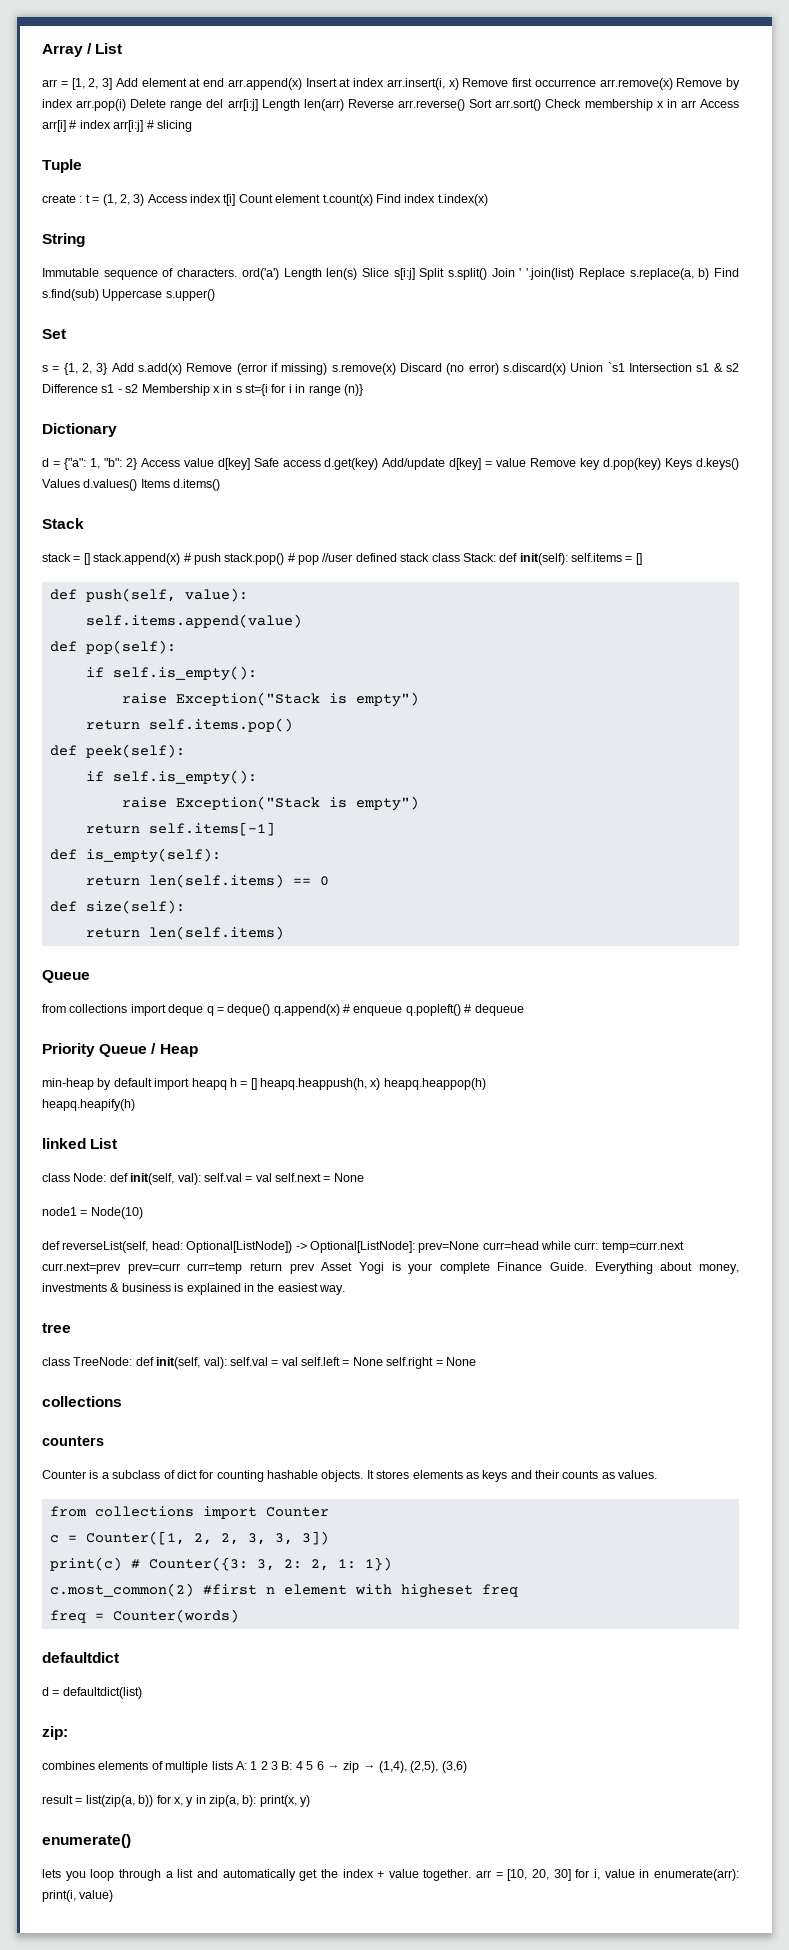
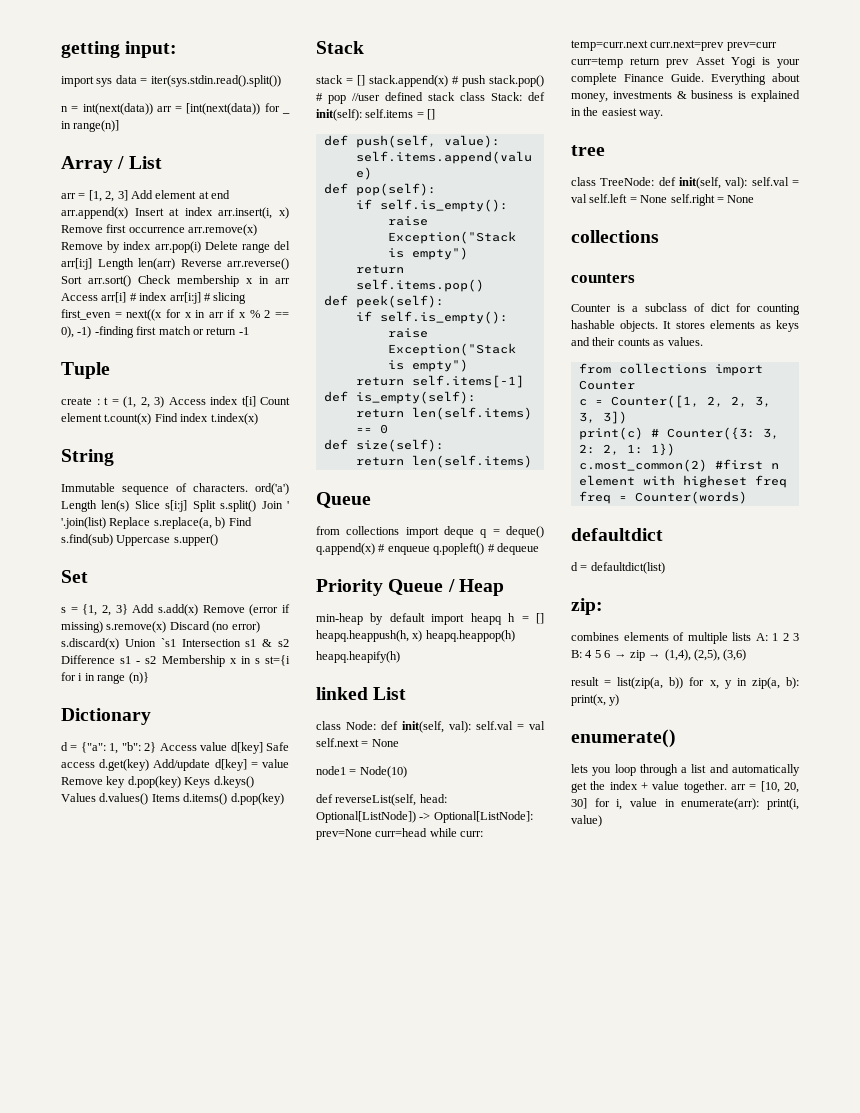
(42, 50) none -> [61,41,178,58] [61,75,281,87] [61,103,280,115] [282,112,290,114] [61,120,120,132] getting input: // import sys data = iter(sys.stdin.read().split()) // n = int(next(data)) arr = [int(next(data)) for _ in range(n)] //
(192, 126) none -> [61,309,289,321] [61,326,249,338] first_even = next((x for x in arr if x % 2 == 0), -1) -finding first match or return -1
(221, 485) none -> [230,793,284,805] d.pop(key)

